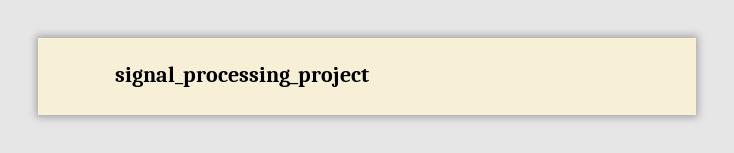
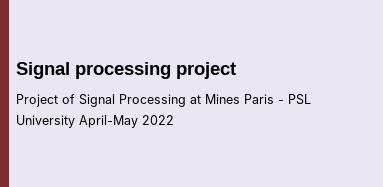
[115,66,369,87] signal_processing_project -> [16,62,236,79] [16,94,311,107] [16,115,174,128] Signal processing project // Project of Signal Processing at Mines Paris - PSL University April-May 2022

